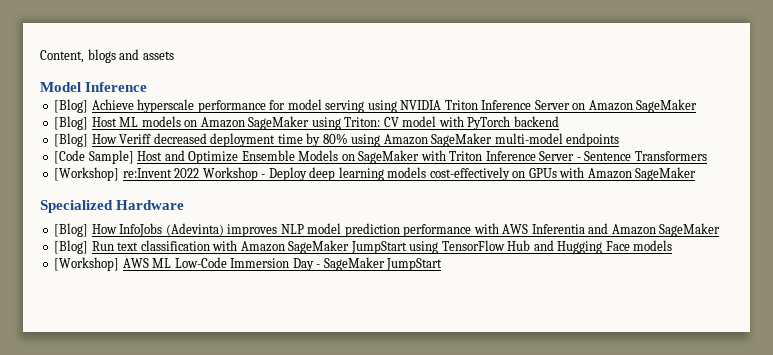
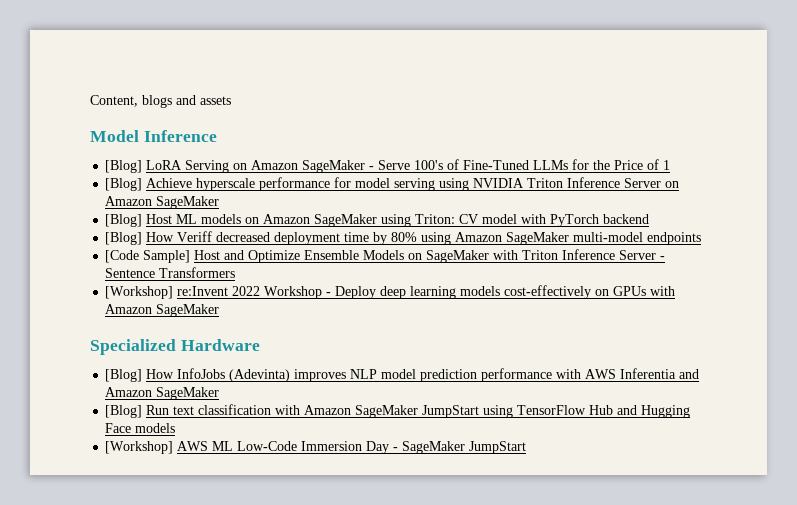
(148, 87) none -> [105,159,671,173] // [Blog] LoRA Serving on Amazon SageMaker - Serve 100's of Fine-Tuned LLMs for the Price of 1

